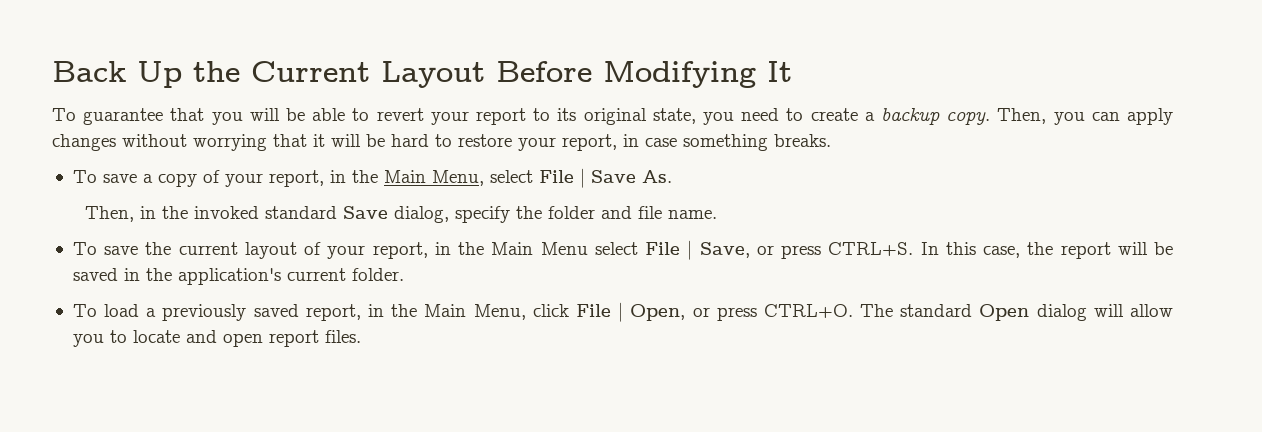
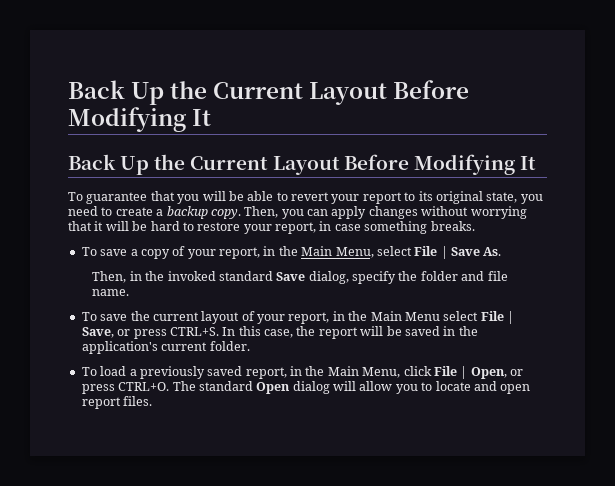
[52,61,792,88] Back Up the Current Layout Before Modifying It -> [68,80,470,105] [68,107,212,132] [68,154,536,175] Back Up the Current Layout Before Modifying It // Back Up the Current Layout Before Modifying It

